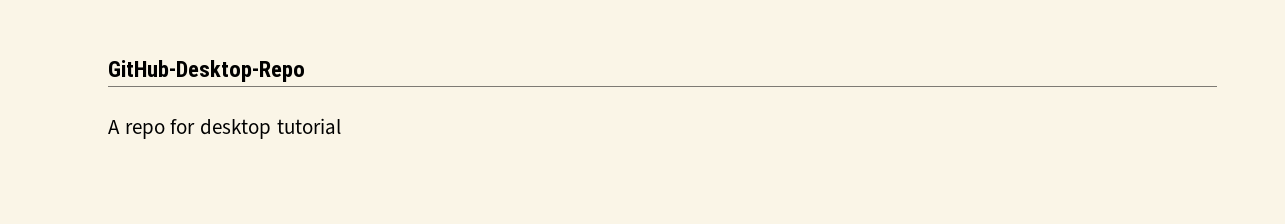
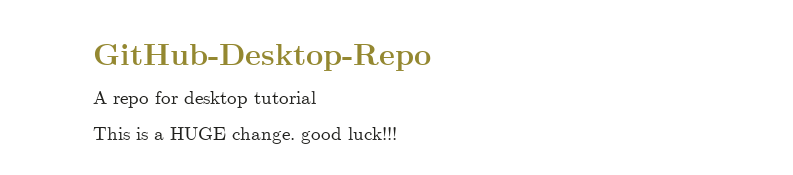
(341, 126) none -> [93,127,397,144] // This is a HUGE change. good luck!!!

